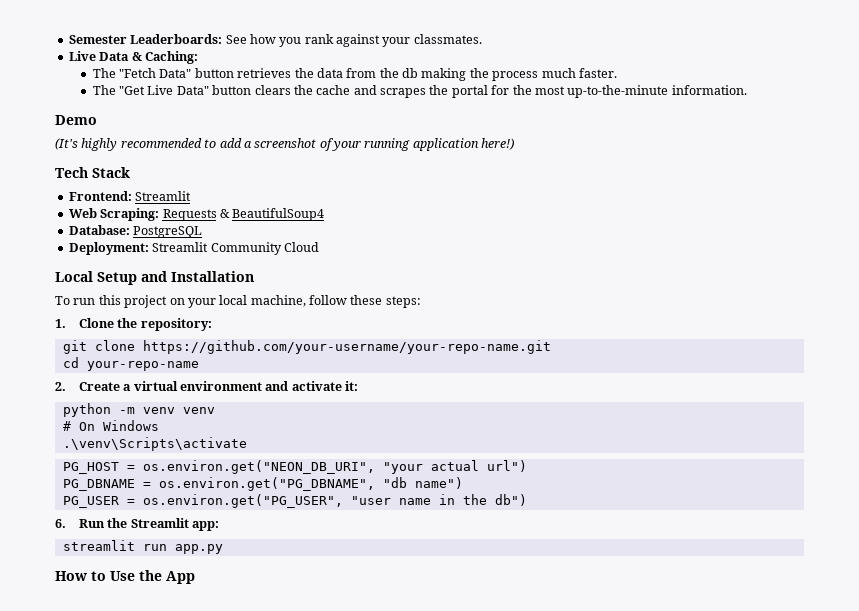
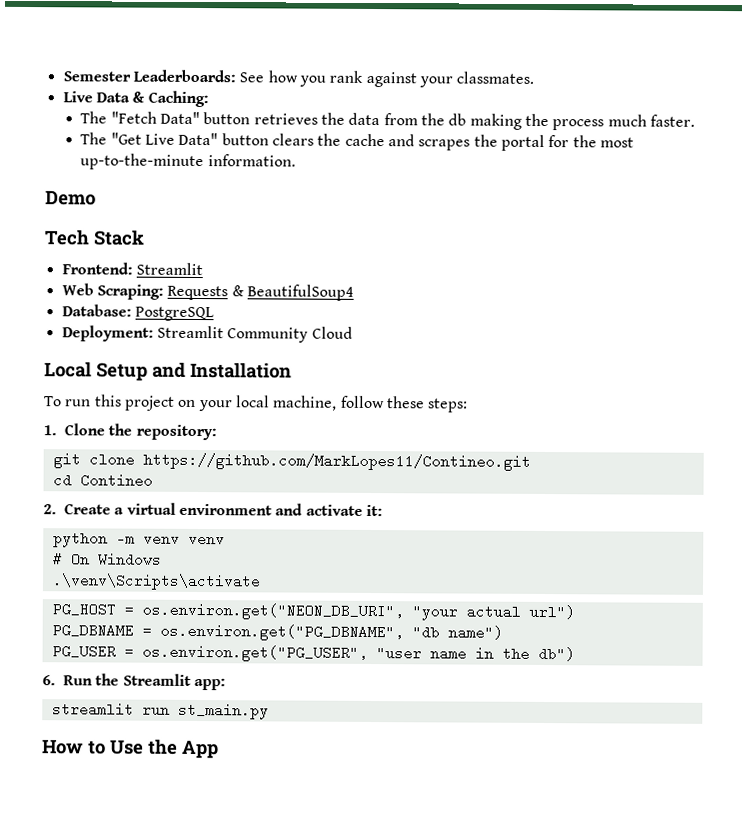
[55,138,515,151] // (It's highly recommended to add a screenshot of your running application here!) -> (96, 198) none
[142,340,551,354] https://github.com/your-username/your-repo-name.git -> [142,452,531,471] https://github.com/MarkLopes11/Contineo.git
[86,361,199,371] your-repo-name -> [79,473,153,488] Contineo
[174,544,223,554] app.py -> [177,702,269,720] st_main.py

